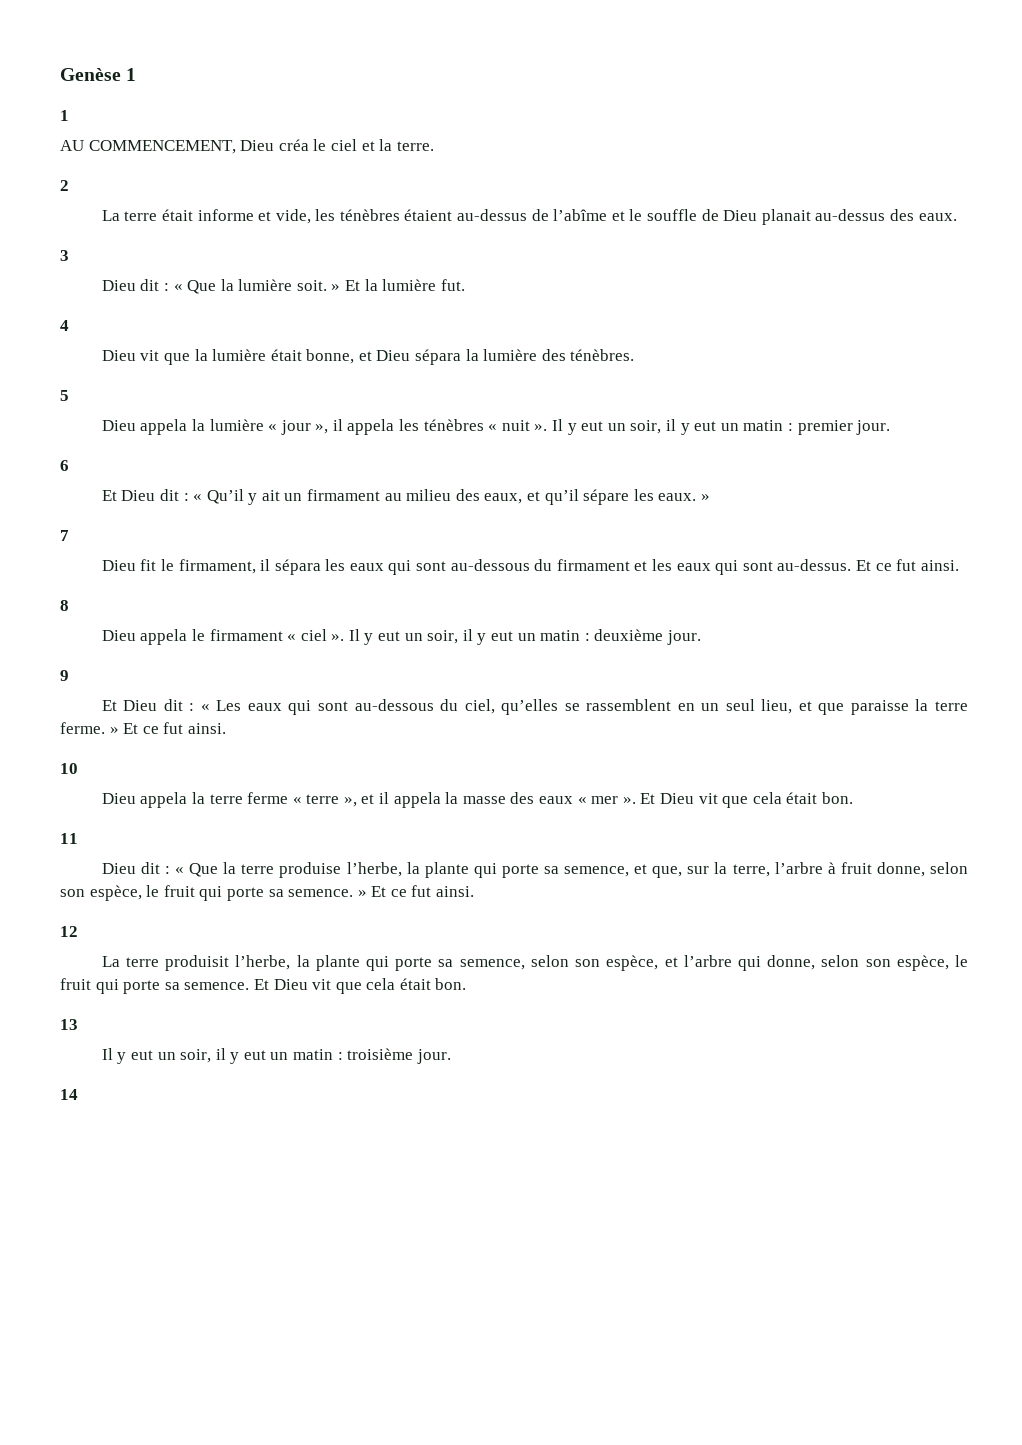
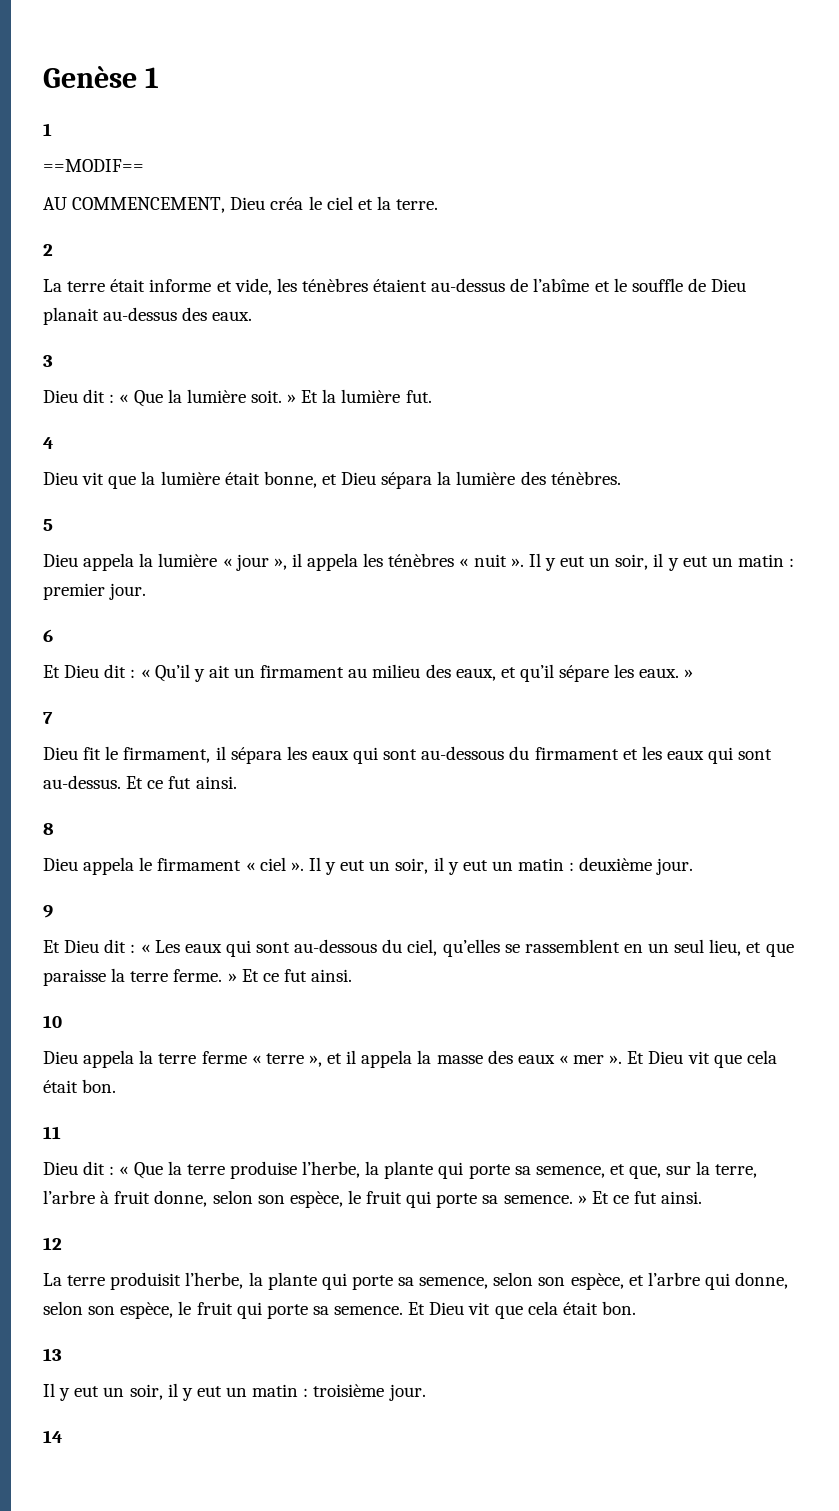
(69, 115) none -> [43,159,144,172] // ==MODIF==

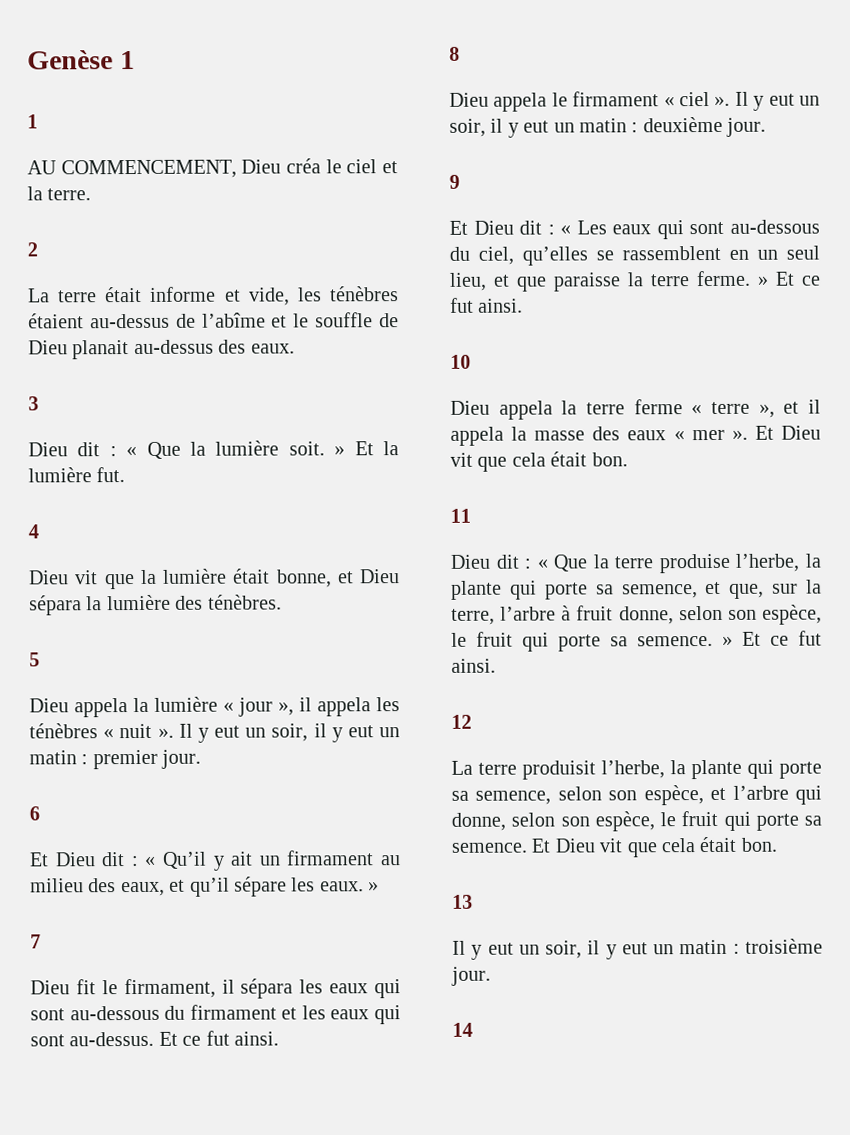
[43,159,144,172] // ==MODIF== -> (38, 121) none

